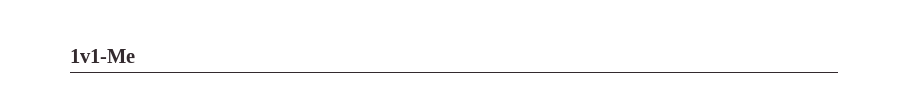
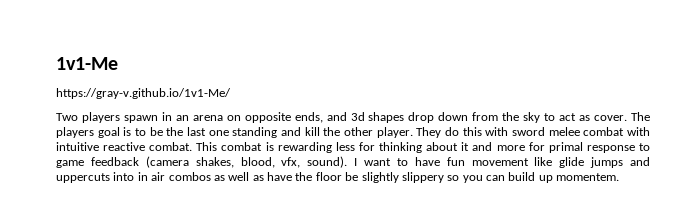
(135, 56) none -> [56,88,231,99] [56,112,651,123] [56,127,650,138] [56,142,651,153] [56,156,650,168] [56,172,620,183] // https://gray-v.github.io/1v1-Me/ // Two players spawn in an arena on opposite ends, and 3d shapes drop down from the sky to act as cover. The players goal is to be the last one standing and kill the other player. They do this with sword melee combat with intuitive reactive combat. This combat is rewarding less for thinking about it and more for primal response to game feedback (camera shakes, blood, vfx, sound). I want to have fun movement like glide jumps and uppercuts into in air combos as well as have the floor be slightly slippery so you can build up momentem.

